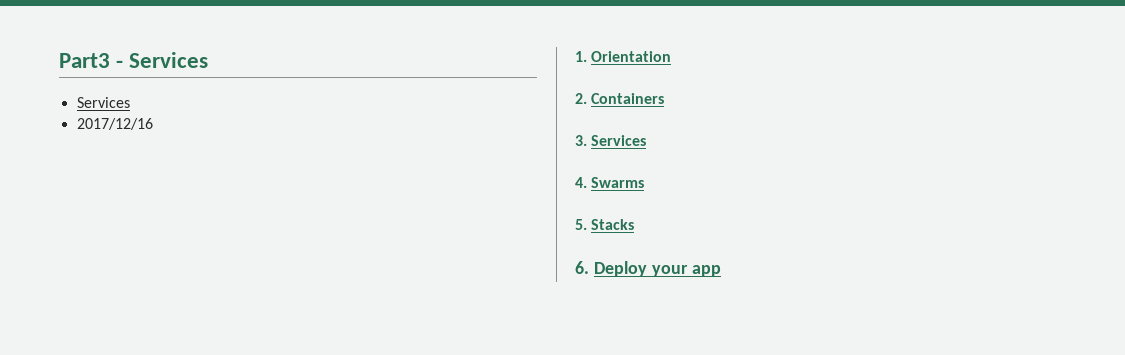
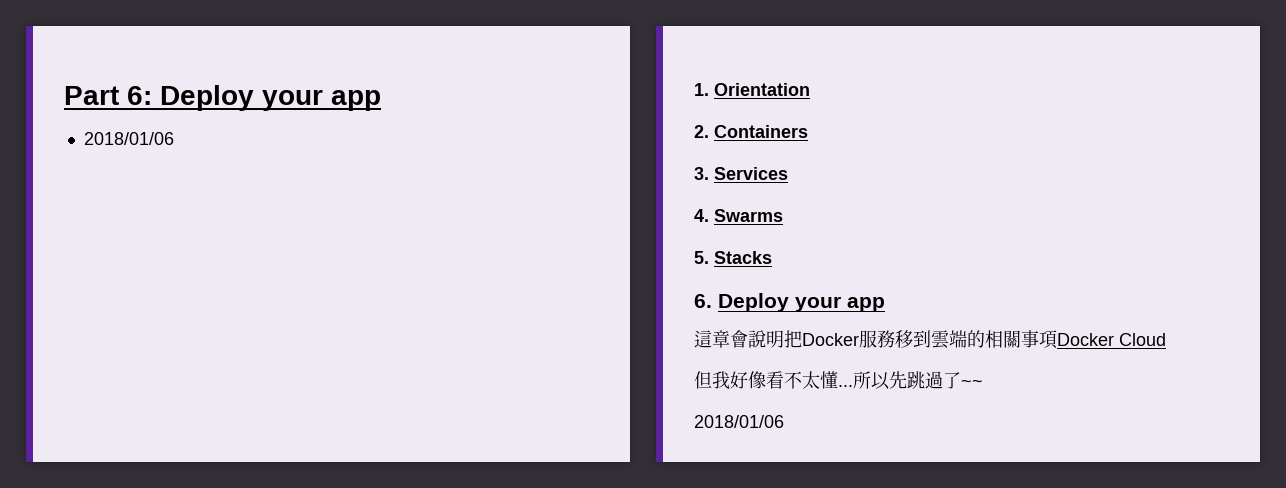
[59,52,209,68] [76,97,130,108] [76,118,153,130] Part3 - Services // Services // 2017/12/16 -> [64,85,381,111] [83,132,174,145] Part 6: Deploy your app // 2018/01/06
(721, 271) none -> [694,330,1166,349] [694,371,983,390] [694,415,784,428] // 這章會說明把Docker服務移到雲端的相關事項Docker Cloud // 但我好像看不太懂...所以先跳過了~~ // 2018/01/06

